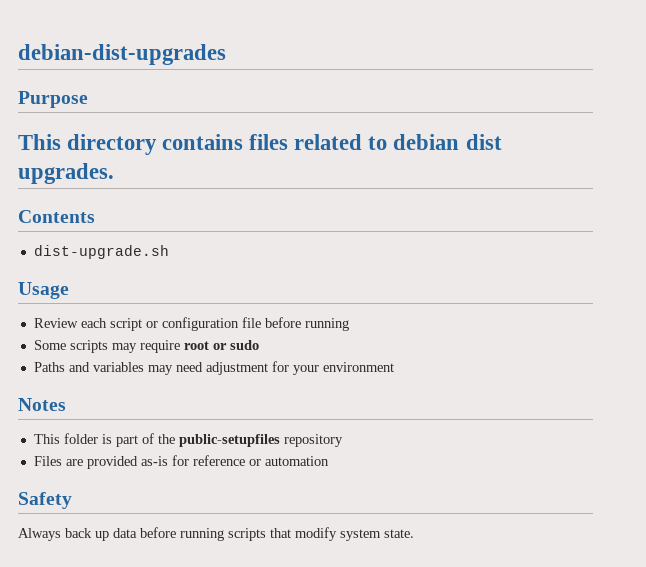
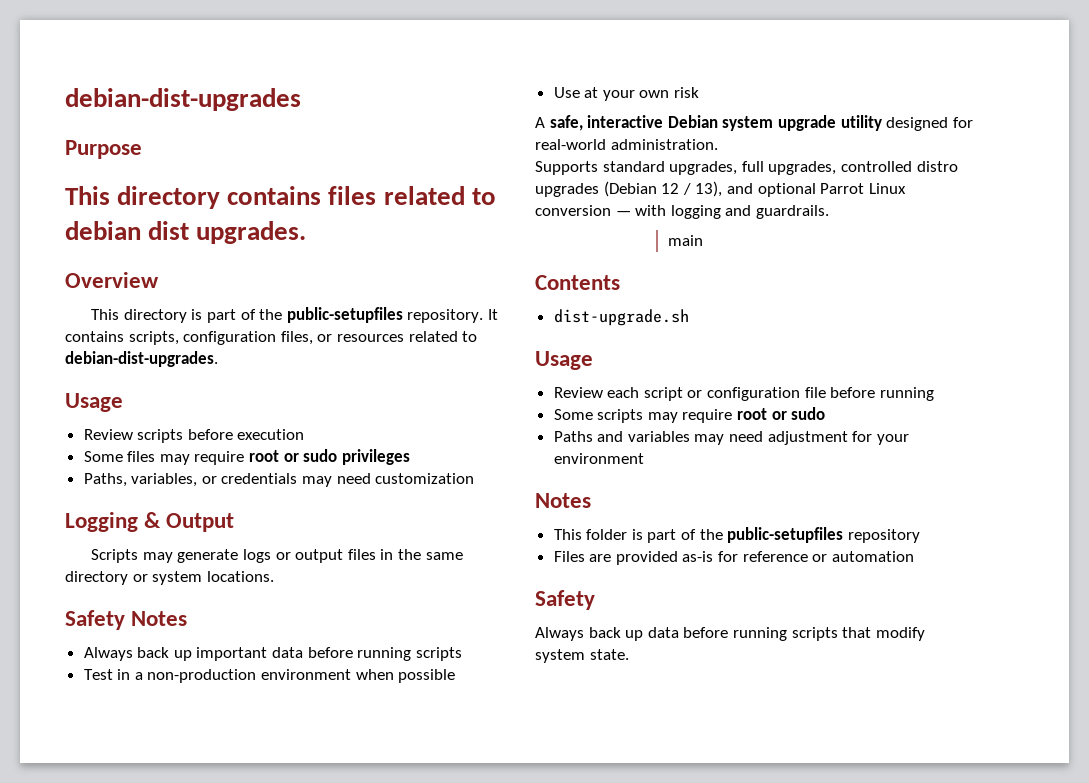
(114, 173) none -> [65,272,159,288] [91,307,498,323] [65,331,478,345] [65,351,218,367] [65,393,123,412] [83,429,305,443] [83,449,410,465] [83,473,475,487] [65,512,235,532] [91,549,463,563] [65,571,274,585] [65,610,188,630] [83,647,462,661] [83,669,456,683] [553,87,700,101] [535,115,973,131] [535,139,718,150] [535,161,958,175] [535,181,906,197] [535,205,829,219] [667,235,703,246] // Overview // This directory is part of the public-setupfiles repository. It contains scripts, configuration files, or resources related to debian-dist-upgrades. // Usage // Review scripts before execution // Some files may require root or sudo privileges // Paths, variables, or credentials may need customization // Logging & Output // Scripts may generate logs or output files in the same directory or system locations. // Safety Notes // Always back up important data before running scripts // Test in a non-production environment when possible // Use at your own risk // A safe, interactive Debian system upgrade utility designed for real-world administration. // Supports standard upgrades, full upgrades, controlled distro upgrades (Debian 12 / 13), and optional Parrot Linux conversion — with logging and guardrails. // main

